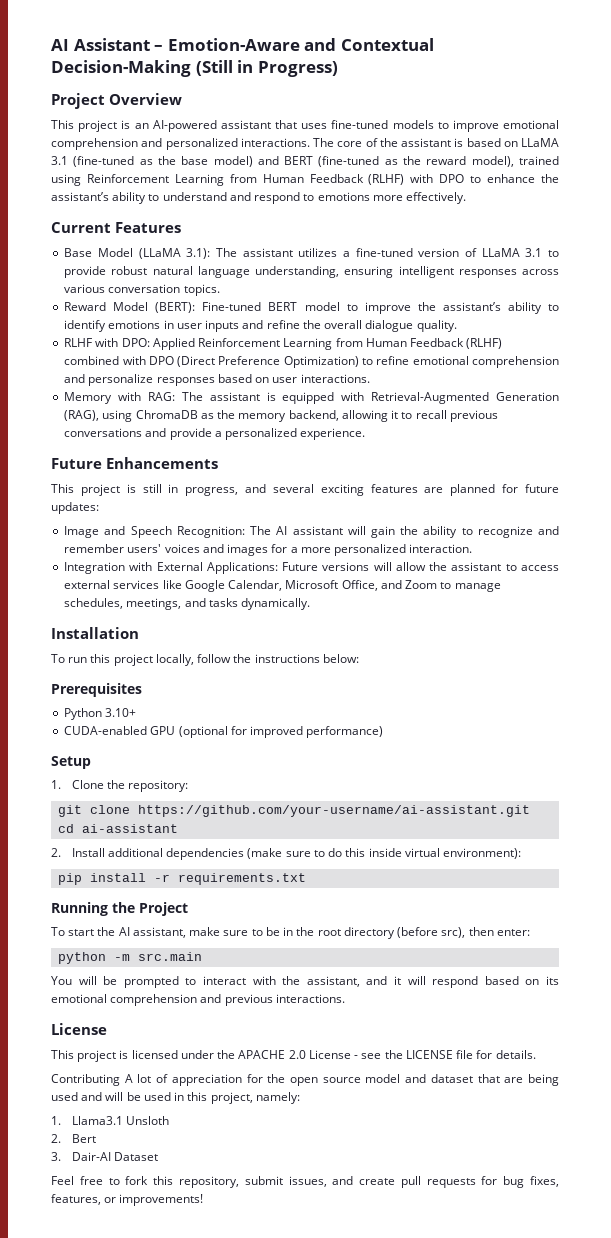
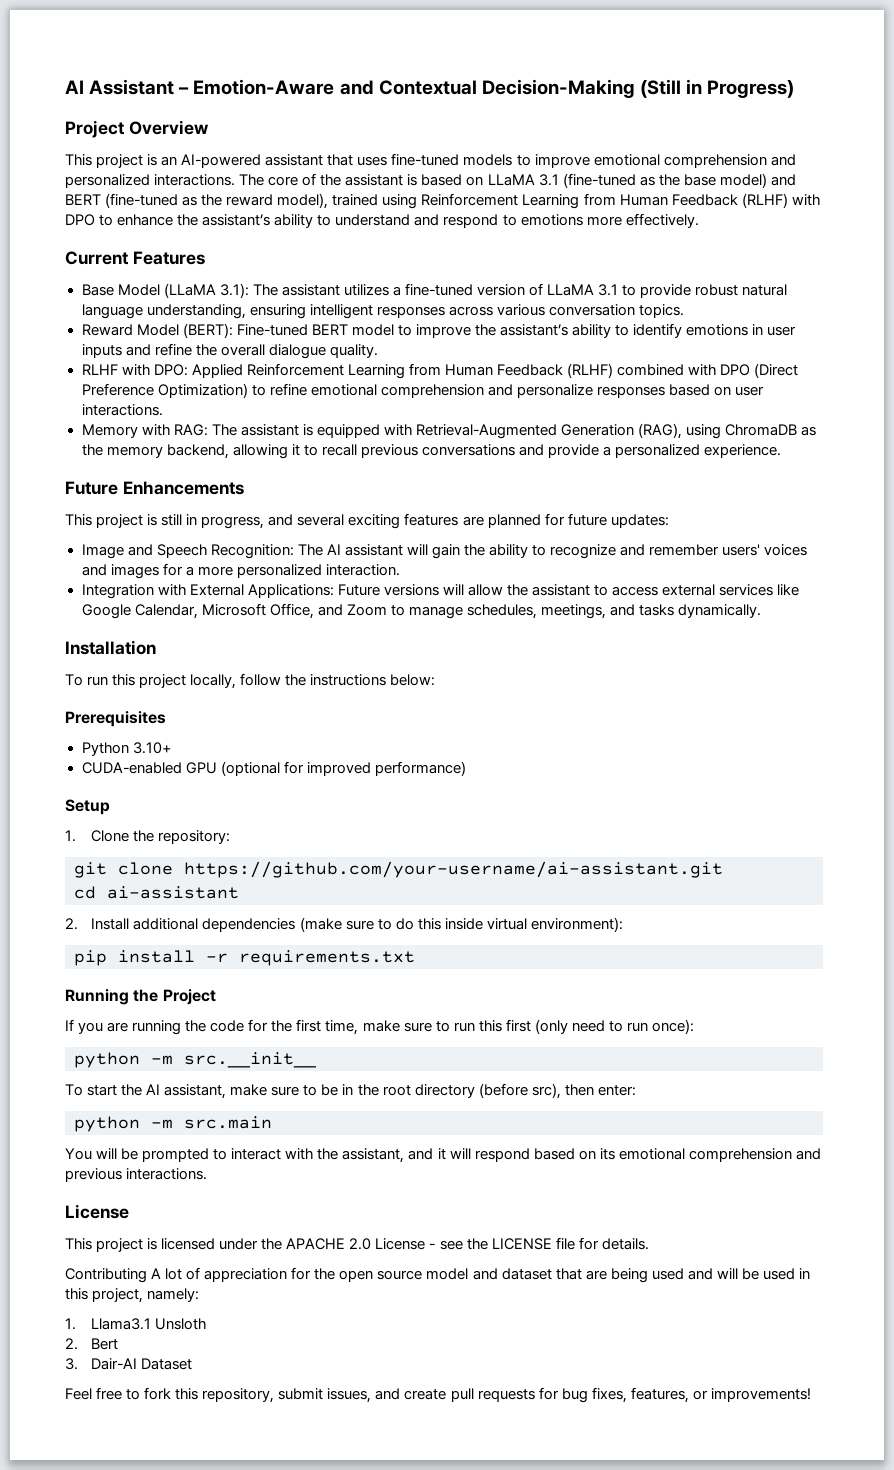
(188, 909) none -> [65,1019,694,1035] [74,1052,317,1068] // If you are running the code for the first time, make sure to run this first (only need to run once): // python -m src.__init__

